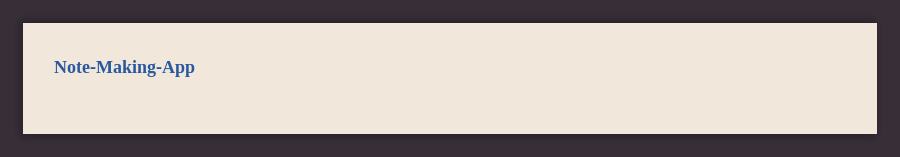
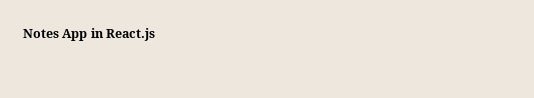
[54,60,195,77] Note-Making-App -> [23,28,156,41] Notes App in React.js

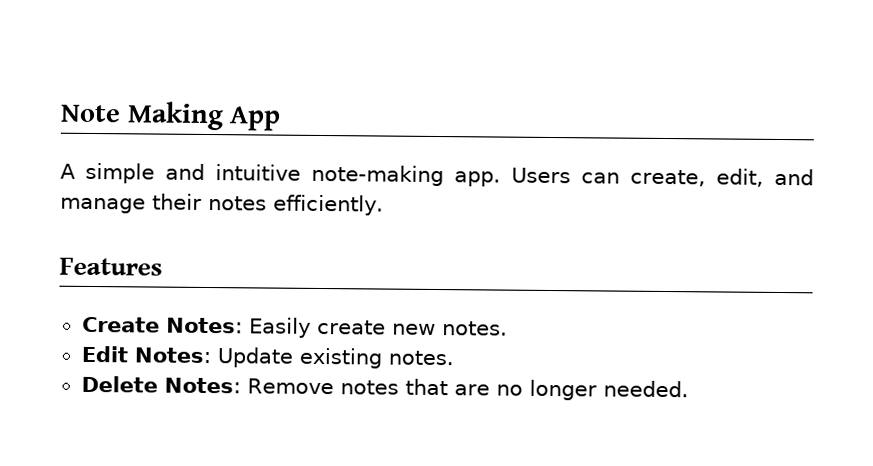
[23,29,59,38] Notes -> [60,101,224,131] Note Making
[90,28,156,41] in React.js -> [60,162,814,187] [60,193,384,216] [59,257,163,276] [81,316,508,338] [80,345,454,369] [80,375,689,401] // A simple and intuitive note-making app. Users can create, edit, and manage their notes efficiently. // Features // Create Notes: Easily create new notes. // Edit Notes: Update existing notes. // Delete Notes: Remove notes that are no longer needed.

